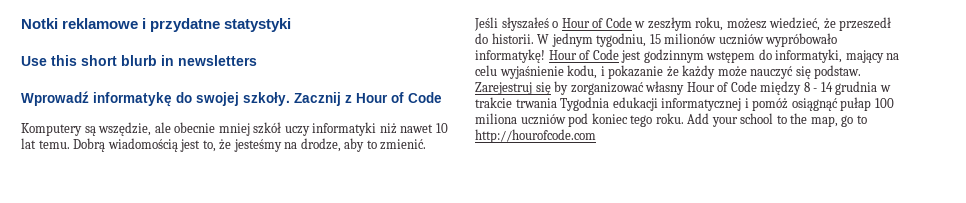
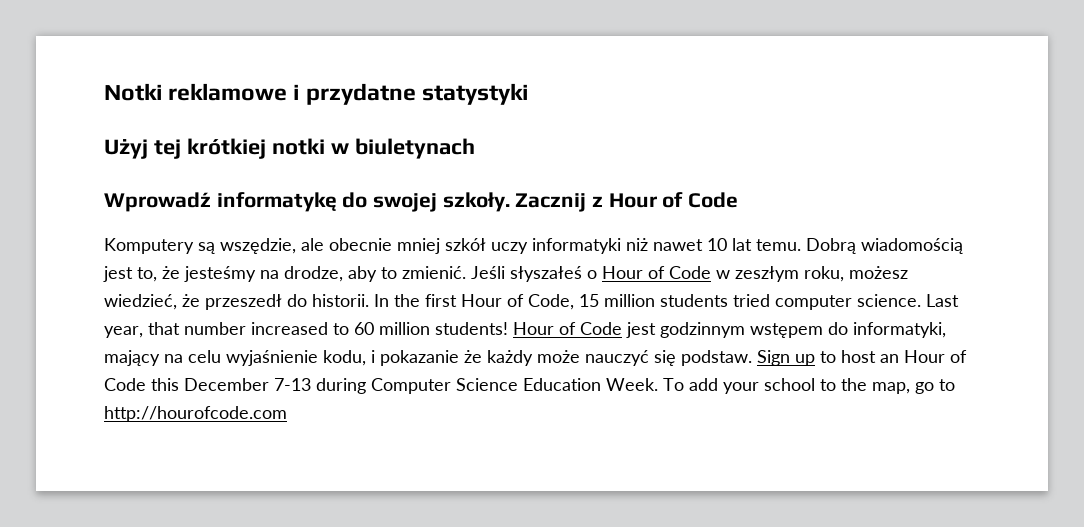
[21,55,257,66] Use this short blurb in newsletters -> [104,138,475,159] Użyj tej krótkiej notki w biuletynach
[537,33,838,47] [475,49,545,63] W jednym tygodniu, 15 milionów uczniów wypróbowało informatykę! -> [374,294,959,310] [104,322,508,338] In the first Hour of Code, 15 million students tried computer science. Last year, that number increased to 60 million students!
[475,81,891,95] [475,97,894,111] [475,113,710,127] Zarejestruj się by zorganizować własny Hour of Code między 8 - 14 grudnia w trakcie trwania Tygodnia edukacji informatycznej i pomóż osiągnąć pułap 100 miliona uczniów pod koniec tego roku. Add -> [757,350,967,366] [104,378,718,394] Sign up to host an Hour of Code this December 7-13 during Computer Science Education Week. To add

